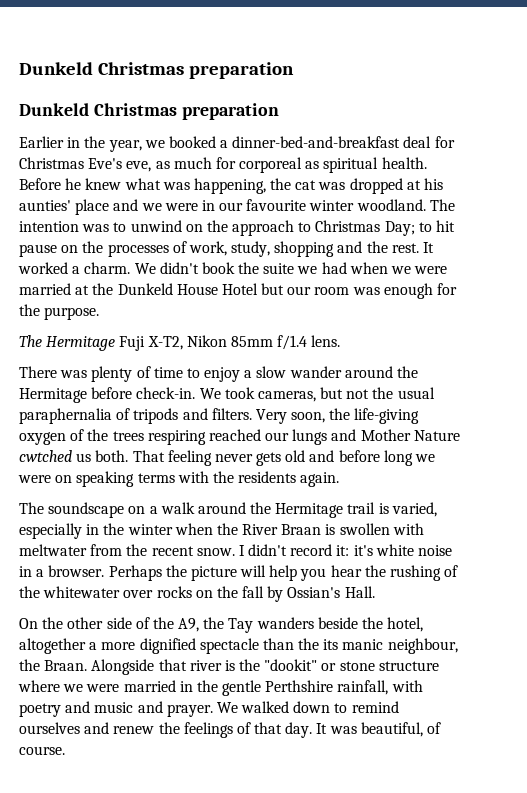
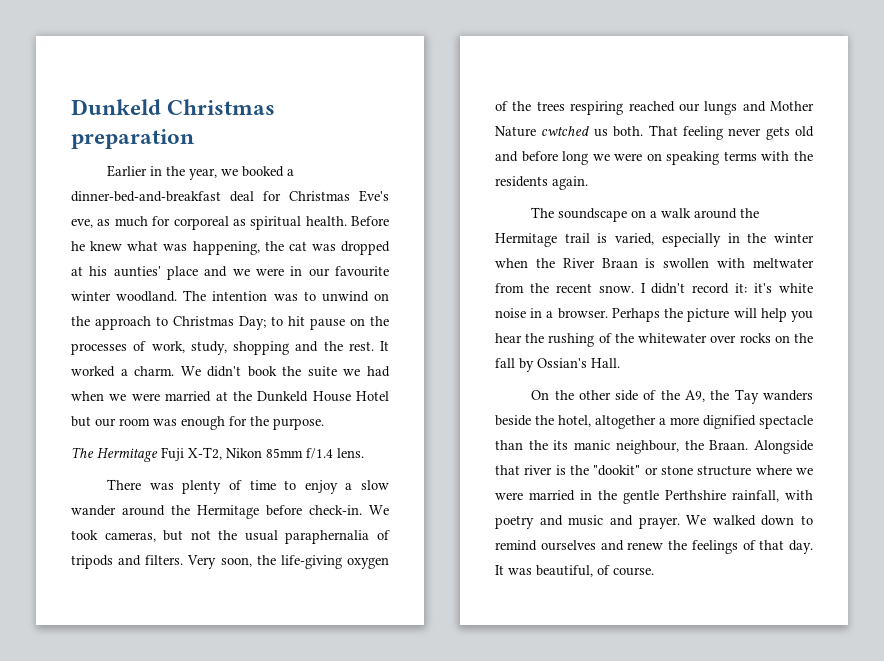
[19,62,295,79] [19,103,279,120] Dunkeld Christmas preparation // Dunkeld Christmas preparation -> [71,99,276,115] [71,129,194,149] Dunkeld Christmas preparation

